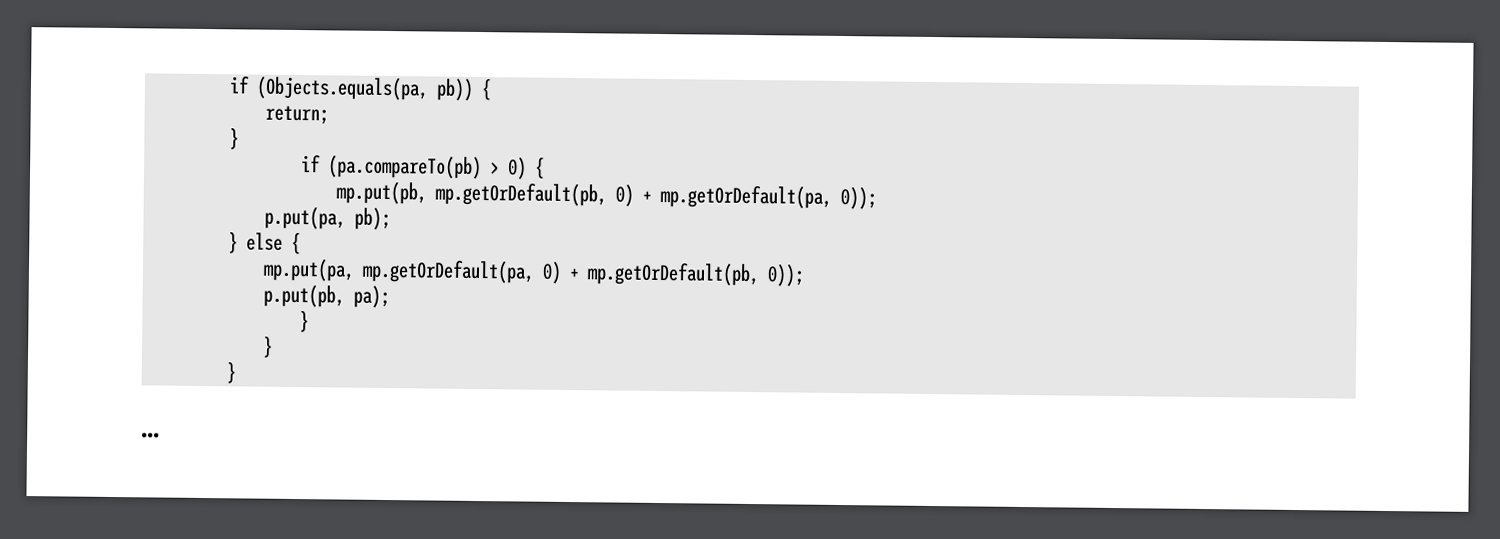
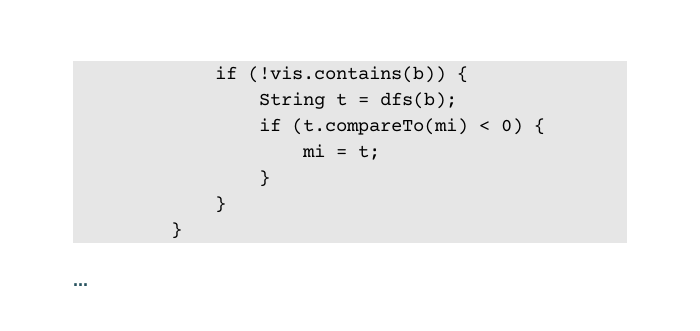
[228,76,492,101] [264,105,329,125] [228,127,239,150] [300,155,500,180] if (Objects.equals(pa, pb)) { // return; // } // if (pa.compareTo(pb) > -> [215,66,469,83] [259,92,458,109] [259,118,491,135] if (!vis.contains(b)) { // String t = dfs(b); // if (t.compareTo(mi) <
[335,181,877,210] [263,206,391,231] [227,231,301,255] [262,258,805,287] [262,284,390,309] mp.put(pb, mp.getOrDefault(pb, 0) + mp.getOrDefault(pa, 0)); // p.put(pa, pb); // } else { // mp.put(pa, mp.getOrDefault(pa, 0) + mp.getOrDefault(pb, 0)); // p.put(pb, pa); -> [302,144,381,160] mi = t;

